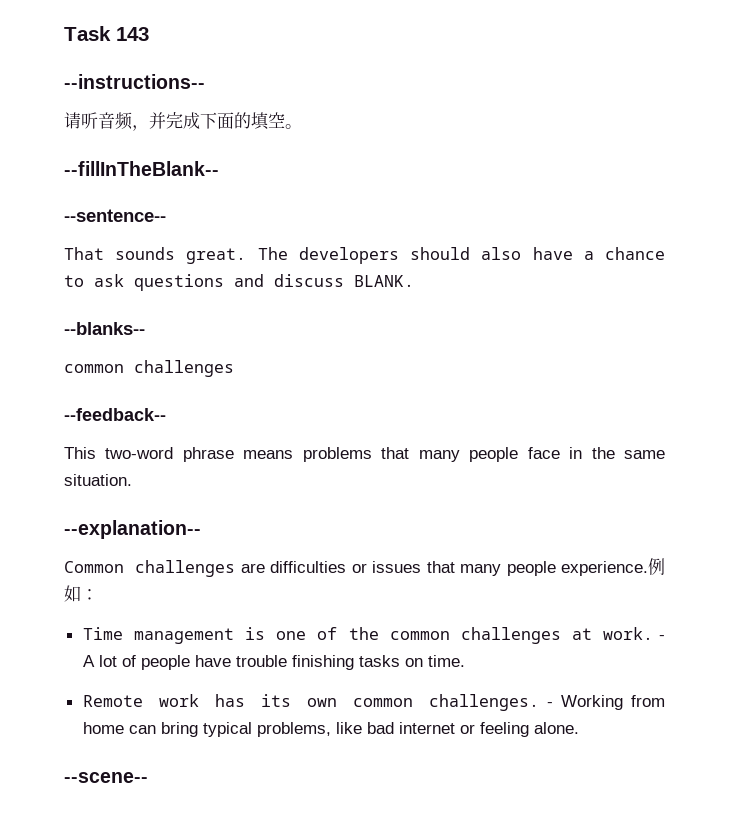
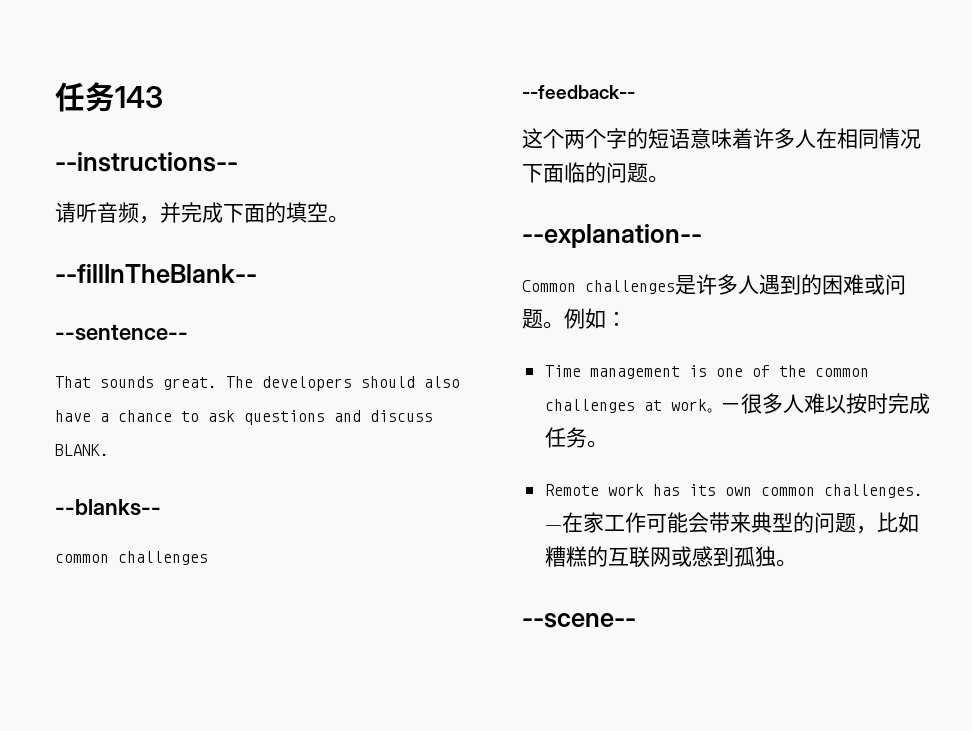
[64,26,111,41] Task -> [55,82,115,112] 任务
[64,447,665,462] [64,474,132,486] [64,520,201,539] [64,560,648,577] This two-word phrase means problems that many people face in the same situation. // --explanation-- // Common challenges are difficulties or issues that many people experience. -> [522,128,921,149] [522,162,669,183] [522,224,702,248] [522,274,906,295] [522,309,564,329] 这个两个字的短语意味着许多人在相同情况下面临的问题。 // --explanation-- // Common challenges是许多人遇到的困难或问题。
[603,627,665,640] [82,655,465,670] work. - A lot of people have trouble finishing tasks on time. -> [671,393,931,414] [545,427,609,448] work。－很多人难以按时完成任务。
[546,695,665,710] [82,722,579,737] - Working from home can bring typical problems, like bad internet or feeling alone. -> [545,512,920,534] [545,546,798,568] —在家工作可能会带来典型的问题，比如糟糕的互联网或感到孤独。

